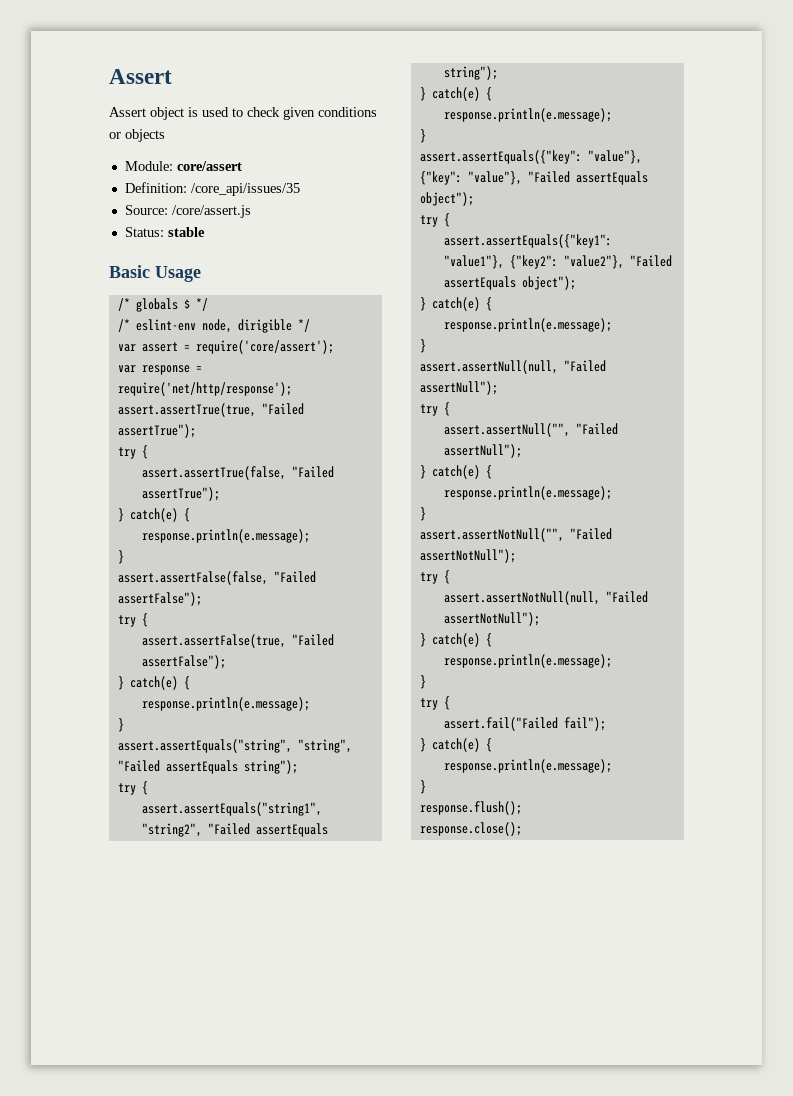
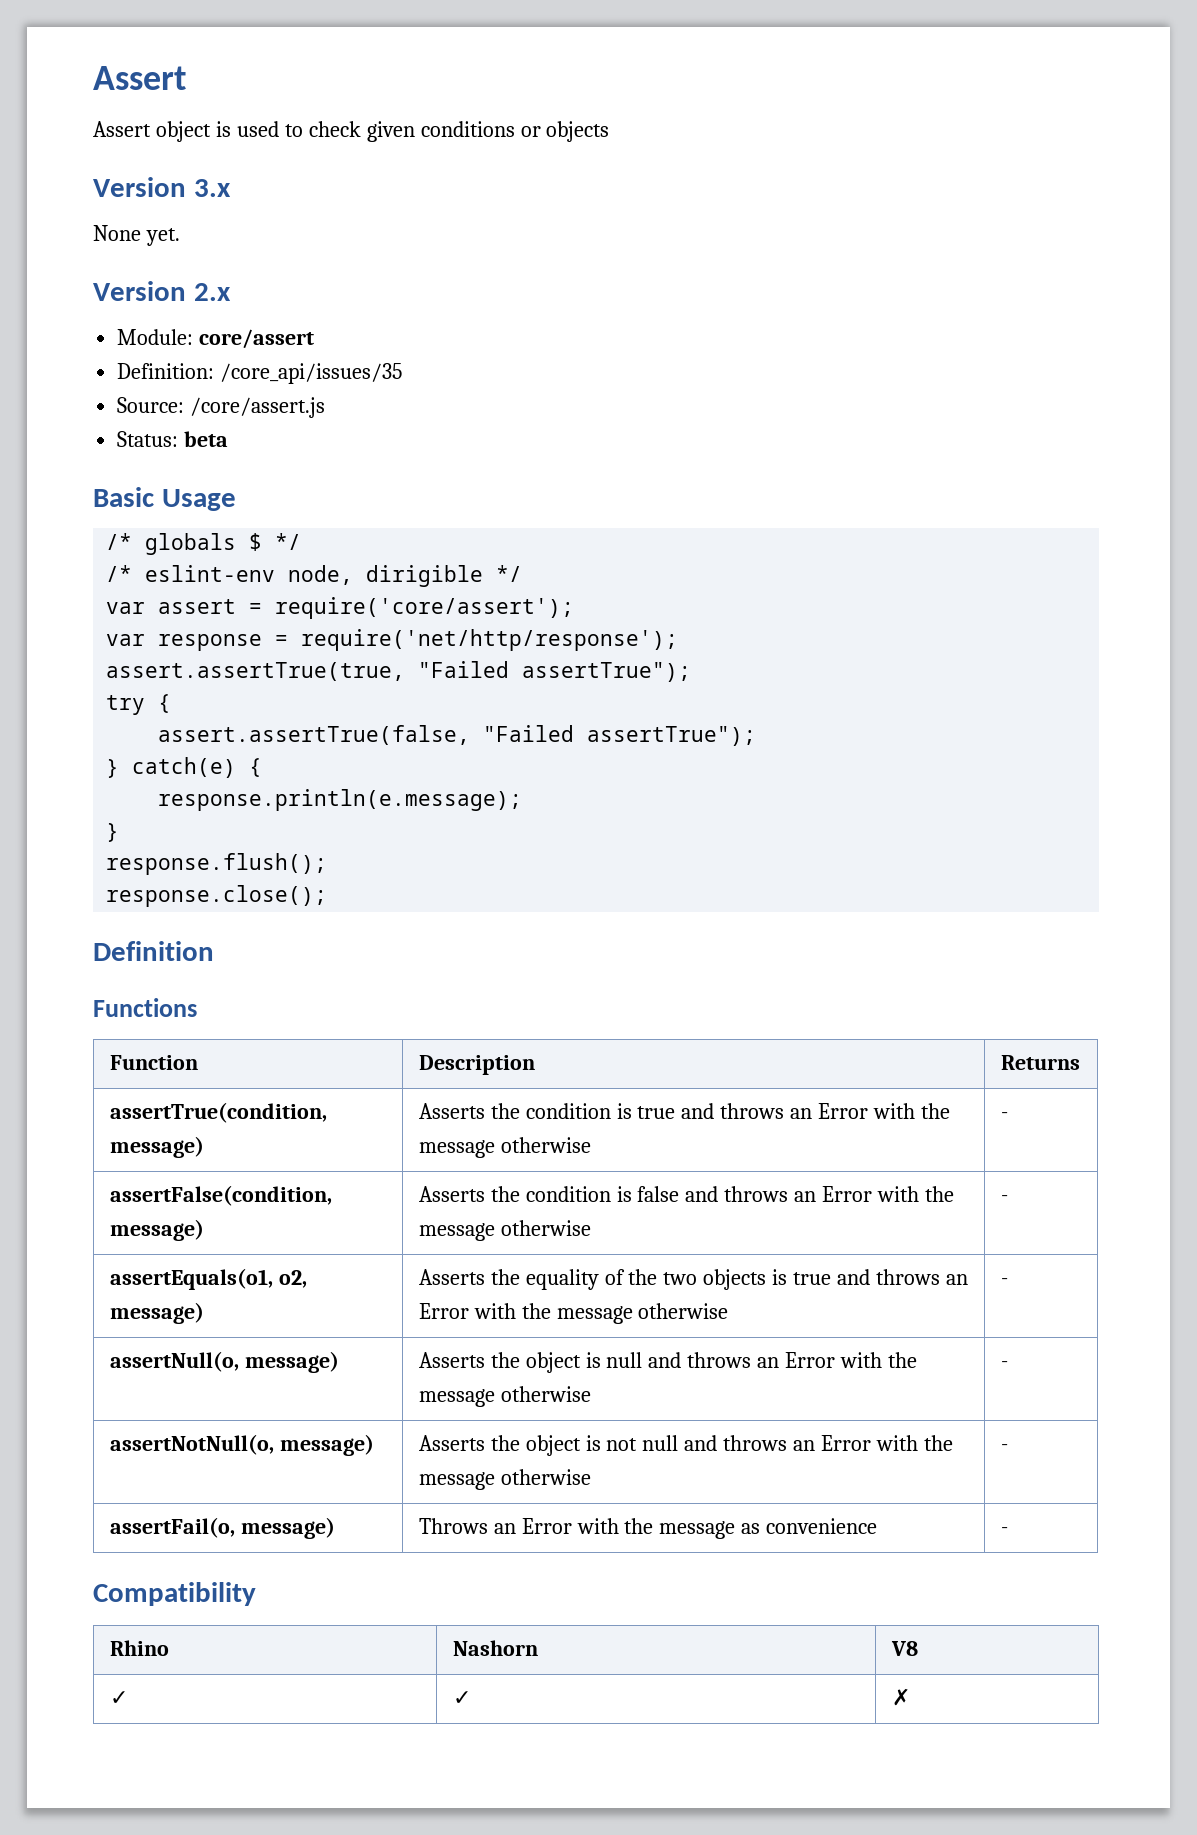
(165, 135) none -> [93,177,231,197] [93,225,180,246] [93,281,231,301] // Version 3.x // None yet. // Version 2.x
[167,227,205,237] stable -> [184,431,229,447] beta
[117,571,316,585] [117,592,202,606] [117,613,148,627] [141,634,334,648] [141,655,226,669] [117,676,190,690] [141,697,310,711] [117,718,124,732] [117,739,352,753] [117,760,298,774] [117,781,148,795] [141,802,322,816] [141,823,328,837] [443,66,498,80] [419,87,492,101] [443,108,612,122] [419,129,426,143] [419,150,642,164] [419,171,648,185] [419,192,474,206] [419,213,450,227] [443,234,612,248] [443,255,672,269] [443,276,576,290] [419,297,492,311] [443,318,612,332] [419,339,426,353] [419,360,606,374] [419,381,498,395] [419,402,450,416] [443,423,618,437] [443,444,522,458] [419,465,492,479] [443,486,612,500] [419,507,426,521] [419,528,612,542] [419,549,516,563] [419,570,450,584] [443,591,648,605] [443,612,540,626] [419,633,492,647] [443,654,612,668] [419,675,426,689] [419,696,450,710] [443,717,606,731] [419,738,492,752] [443,759,612,773] [419,780,426,794] [419,801,522,815] [419,822,522,836] assert.assertFalse(false, "Failed assertFalse"); // try { // assert.assertFalse(true, "Failed assertFalse"); // } catch(e) { // response.println(e.message); // } // assert.assertEquals("string", "string", "Failed assertEquals string"); // try { // assert.assertEquals("string1", "string2", "Failed assertEquals string"); // } catch(e) { // response.println(e.message); // } // assert.assertEquals({"key": "value"}, {"key": "value"}, "Failed assertEquals object"); // try { // assert.assertEquals({"key1": "value1"}, {"key2": "value2"}, "Failed assertEquals object"); // } catch(e) { // response.println(e.message); // } // assert.assertNull(null, "Failed assertNull"); // try { // assert.assertNull("", "Failed assertNull"); // } catch(e) { // response.println(e.message); // } // assert.assertNotNull("", "Failed assertNotNull"); // try { // assert.assertNotNull(null, "Failed assertNotNull"); // } catch(e) { // response.println(e.message); // } // try { // assert.fail("Failed fail"); // } catch(e) { // response.println(e.message); // } // response.flush(); // response.close(); -> [106,853,328,875] [106,885,328,907] [93,941,214,961] [93,998,197,1017] [109,1055,198,1070] [418,1055,535,1075] [1000,1055,1080,1070] [109,1102,327,1123] [109,1136,204,1158] [418,1103,951,1119] [418,1137,591,1158] [1000,1112,1008,1119] [109,1185,332,1206] [109,1219,204,1241] [418,1186,955,1202] [418,1220,591,1241] [1000,1195,1008,1202] [109,1268,307,1290] [109,1302,204,1324] [418,1269,969,1290] [418,1303,729,1324] [1000,1278,1008,1285] [109,1351,339,1373] [418,1352,918,1373] [418,1386,591,1407] [1000,1361,1008,1368] [109,1434,374,1456] [418,1435,954,1456] [418,1469,591,1490] [1000,1444,1008,1451] [109,1517,335,1539] [418,1518,878,1539] [1000,1527,1008,1534] [93,1582,256,1606] [109,1640,169,1656] [452,1640,538,1656] [890,1641,918,1656] [109,1691,128,1705] [452,1691,471,1705] [891,1688,910,1706] response.flush(); // response.close(); // Definition // Functions // Function | Description | Returns // assertTrue(condition, message) | Asserts the condition is true and throws an Error with the message otherwise | - // assertFalse(condition, message) | Asserts the condition is false and throws an Error with the message otherwise | - // assertEquals(o1, o2, message) | Asserts the equality of the two objects is true and throws an Error with the message otherwise | - // assertNull(o, message) | Asserts the object is null and throws an Error with the message otherwise | - // assertNotNull(o, message) | Asserts the object is not null and throws an Error with the message otherwise | - // assertFail(o, message) | Throws an Error with the message as convenience | - // Compatibility // Rhino | Nashorn | V8 // ✓ | ✓ | ✗

